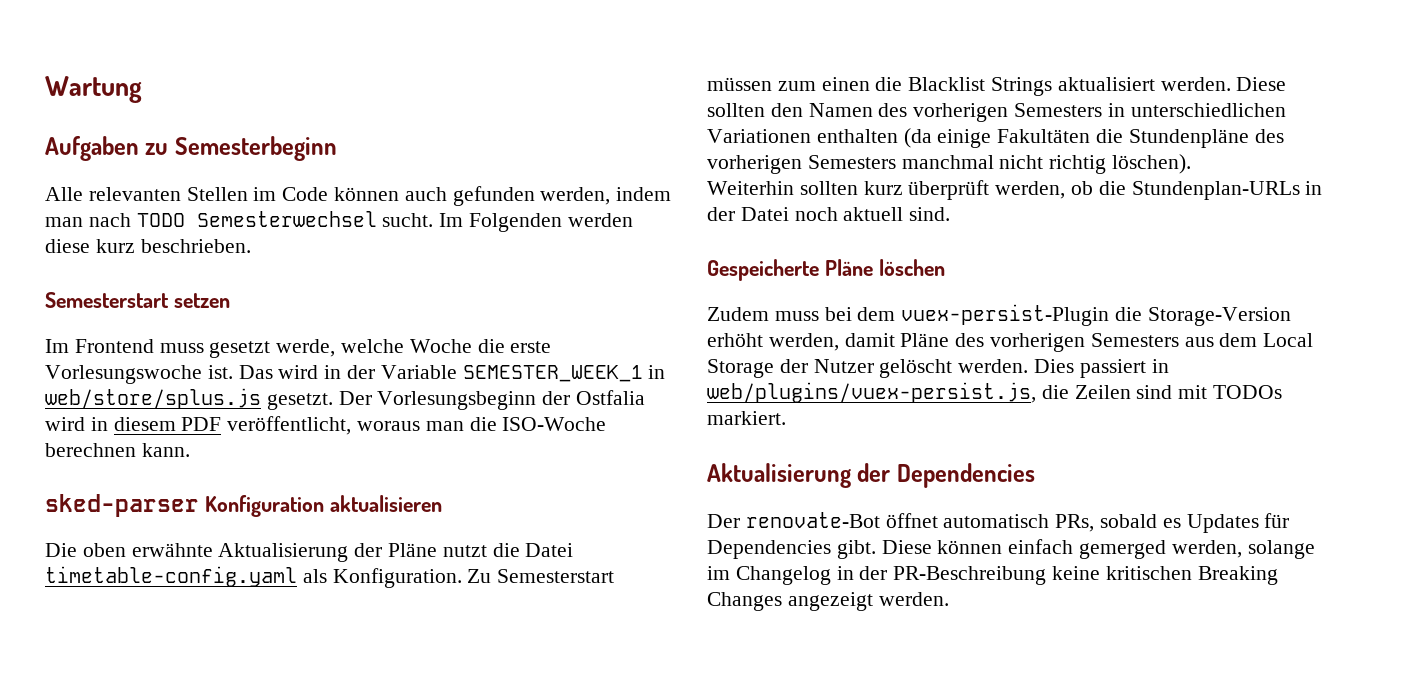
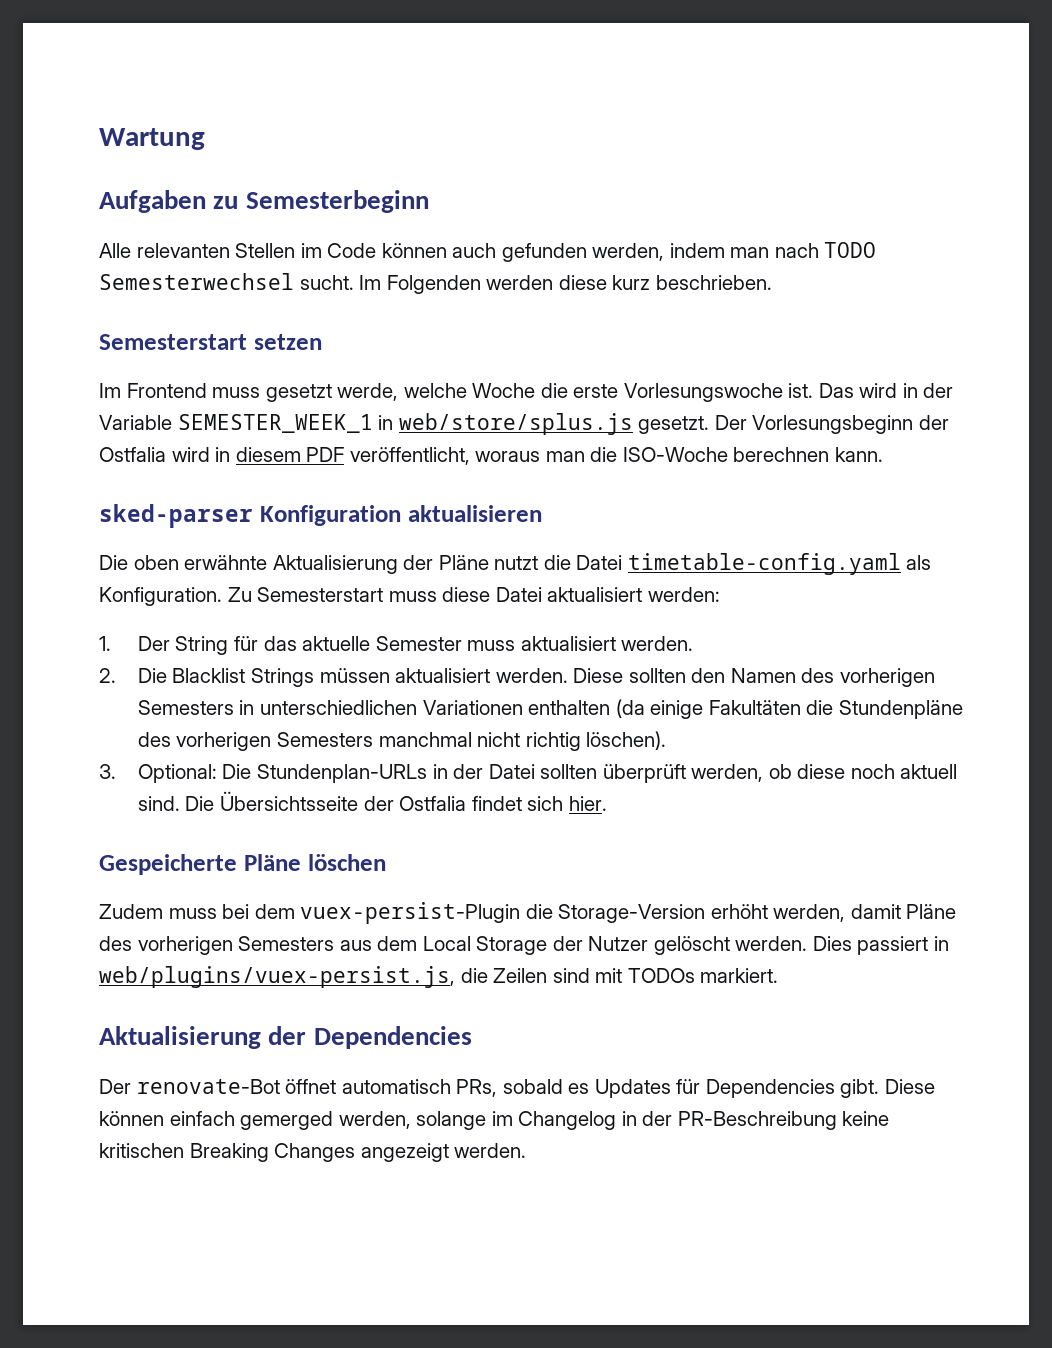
[707,77,903,91] müssen zum einen die -> [388,587,720,602] [99,636,694,655] [99,668,167,683] muss diese Datei aktualisiert werden: // 1. Der String für das aktuelle Semester muss aktualisiert werden. // 2. Die
(1053, 86) none -> [319,668,390,683] müssen
[707,180,1323,200] [707,207,951,221] Weiterhin sollten kurz überprüft werden, ob die Stundenplan-URLs in der Datei noch aktuell sind. -> [99,764,958,783] [137,791,607,811] 3. Optional: Die Stundenplan-URLs in der Datei sollten überprüft werden, ob diese noch aktuell sind. Die Übersichtsseite der Ostfalia findet sich hier.

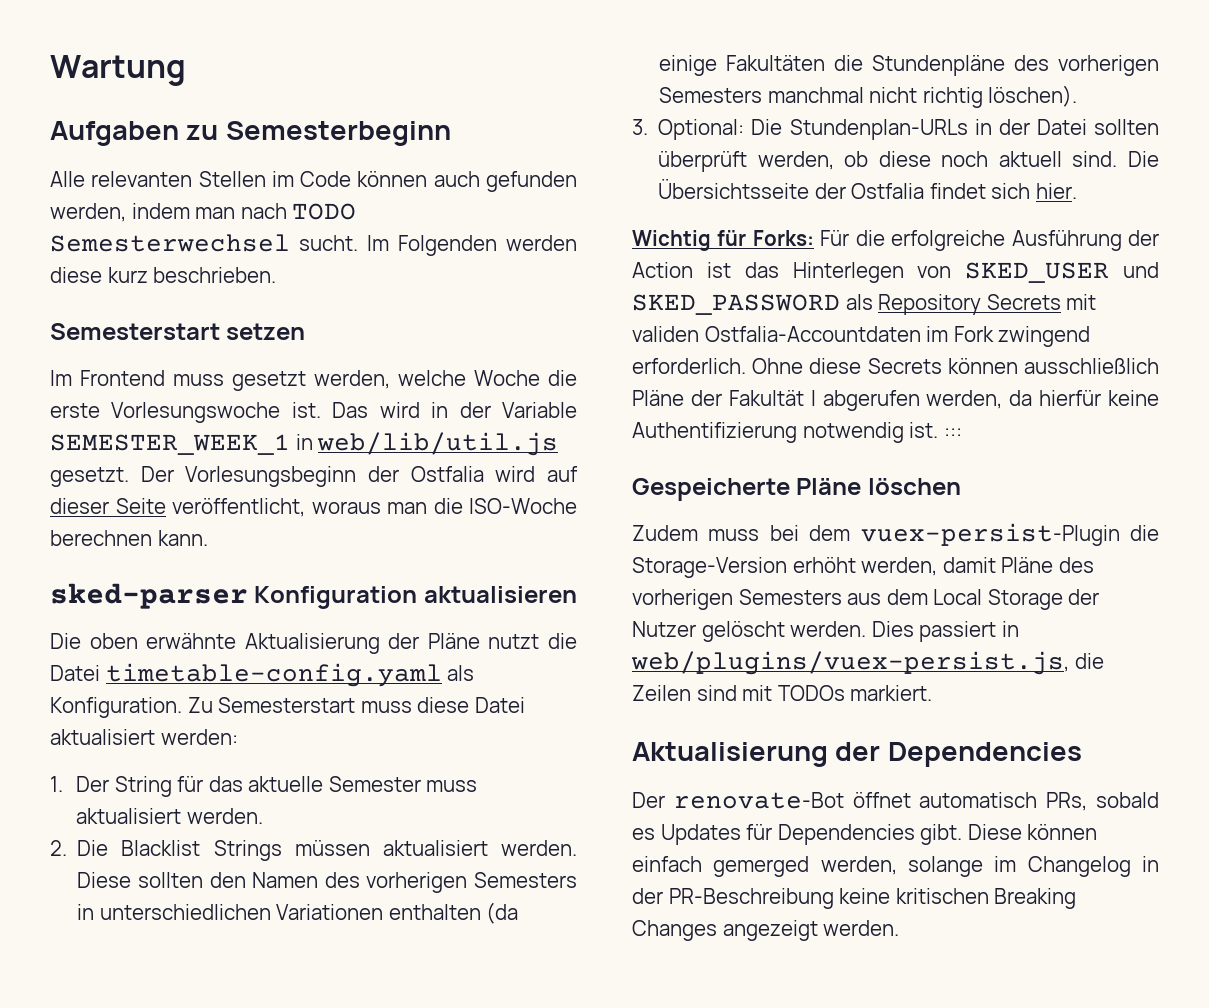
[337,383,399,401] werde, -> [314,370,390,389] werden,
[398,413,633,435] web/store/splus.js -> [317,432,559,456] web/lib/util.js
[215,447,345,462] in diesem PDF -> [547,466,579,482] [50,498,166,514] auf dieser Seite
(607, 803) none -> [632,230,1159,251] [632,262,1159,283] [632,294,1097,315] [632,326,1091,347] [632,358,1159,374] [632,390,1159,411] [632,422,962,443] // Wichtig für Forks: Für die erfolgreiche Ausführung der Action ist das Hinterlegen von SKED_USER und SKED_PASSWORD als Repository Secrets mit validen Ostfalia-Accountdaten im Fork zwingend erforderlich. Ohne diese Secrets können ausschließlich Pläne der Fakultät I abgerufen werden, da hierfür keine Authentifizierung notwendig ist. :::

